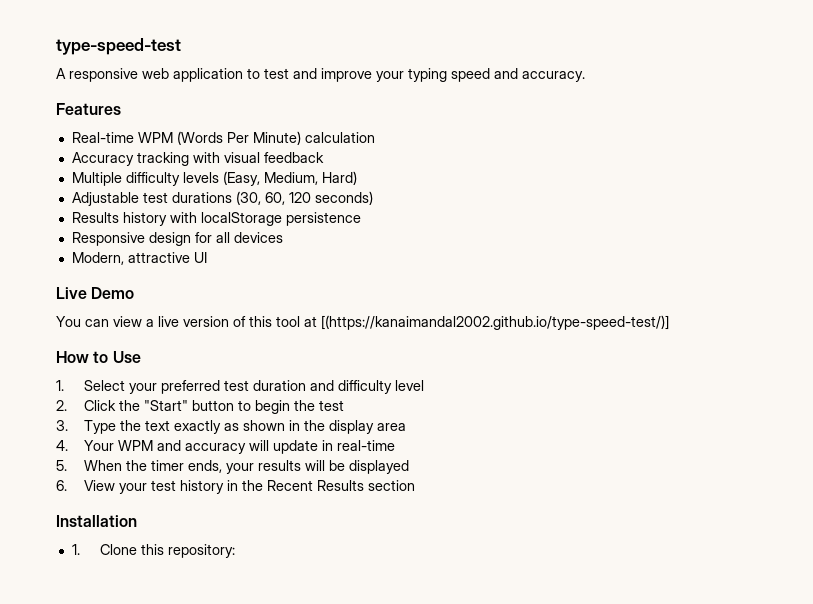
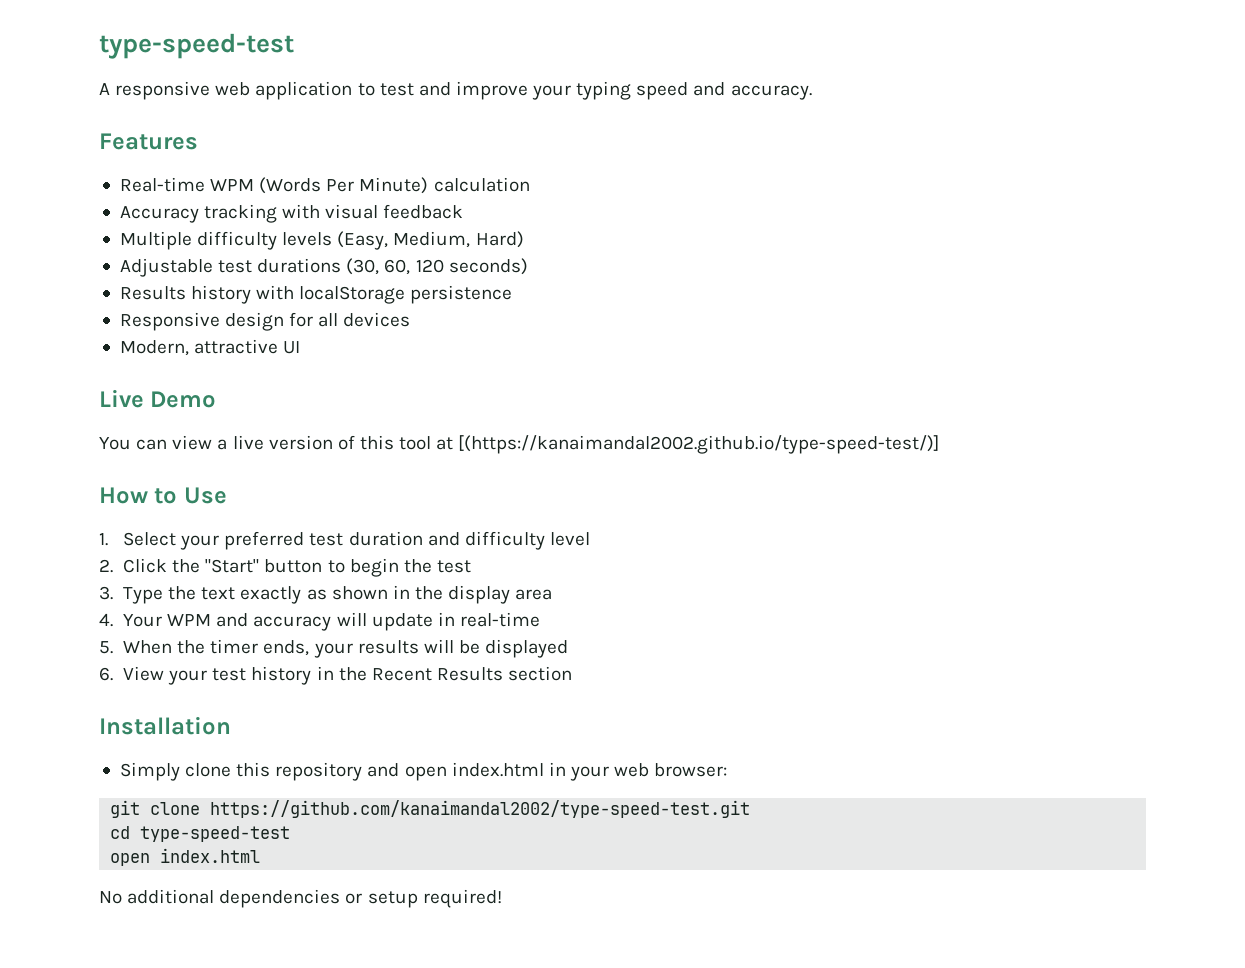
[71,544,235,558] 1. Clone this repository: -> [119,762,728,781] [110,800,751,818] [110,826,291,842] [110,848,261,866] [99,889,502,908] Simply clone this repository and open index.html in your web browser: // git clone https://github.com/kanaimandal2002/type-speed-test.git // cd type-speed-test // open index.html // No additional dependencies or setup required!

